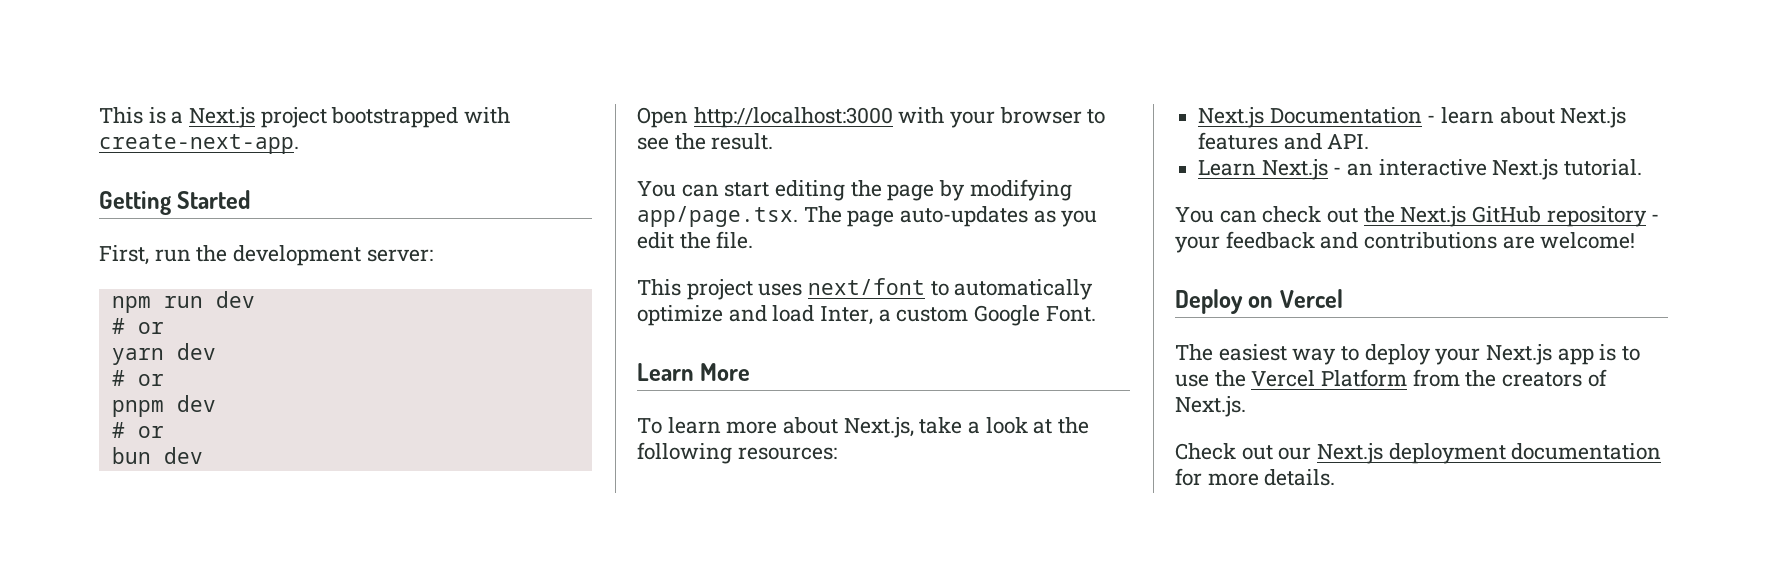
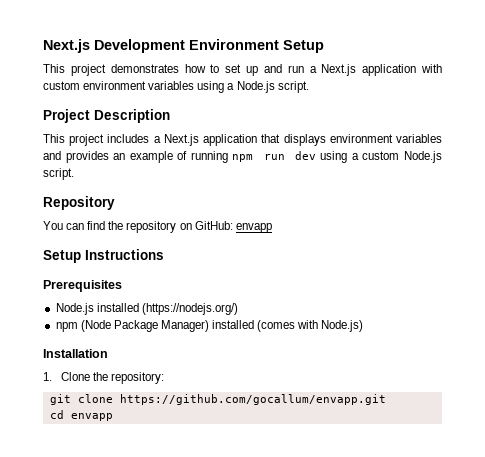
[99,107,511,128] [99,134,299,154] [99,190,251,215] [99,245,433,266] [111,291,255,313] [111,318,164,334] [111,343,216,365] [111,370,164,386] [111,395,216,417] [111,422,164,438] [111,447,203,464] [637,107,1106,128] [637,133,774,150] [637,179,1072,201] [637,206,1098,227] [637,231,754,249] [637,278,1094,300] [637,305,1096,326] [637,363,751,381] [637,417,1090,438] [637,442,837,464] [1198,107,1627,128] [1198,132,1370,150] [1198,159,1643,180] [1175,206,1660,227] [1175,231,1636,253] [1175,289,1343,314] [1175,344,1641,365] [1175,369,1607,387] [1175,396,1246,417] [1175,443,1662,464] [1175,468,1336,486] This is a Next.js project bootstrapped with create-next-app. // Getting Started // First, run the development server: // npm run dev // # or // yarn dev // # or // pnpm dev // # or // bun dev // Open http://localhost:3000 with your browser to see the result. // You can start editing the page by modifying app/page.tsx. The page auto-updates as you edit the file. // This project uses next/font to automatically optimize and load Inter, a custom Google Font. // Learn More // To learn more about Next.js, take a look at the following resources: // Next.js Documentation - learn about Next.js features and API. // Learn Next.js - an interactive Next.js tutorial. // You can check out the Next.js GitHub repository - your feedback and contributions are welcome! // Deploy on Vercel // The easiest way to deploy your Next.js app is to use the Vercel Platform from the creators of Next.js. // Check out our Next.js deployment documentation for more details. -> [43,39,324,53] [43,64,442,76] [43,81,309,93] [43,109,170,123] [43,134,442,146] [43,151,442,163] [43,168,74,180] [43,196,115,210] [43,221,272,233] [43,249,164,263] [43,280,122,292] [55,303,238,315] [55,320,364,332] [43,349,108,358] [43,372,165,384] [49,394,386,405] [49,410,113,421] Next.js Development Environment Setup // This project demonstrates how to set up and run a Next.js application with custom environment variables using a Node.js script. // Project Description // This project includes a Next.js application that displays environment variables and provides an example of running npm run dev using a custom Node.js script. // Repository // You can find the repository on GitHub: envapp // Setup Instructions // Prerequisites // Node.js installed (https://nodejs.org/) // npm (Node Package Manager) installed (comes with Node.js) // Installation // 1. Clone the repository: // git clone https://github.com/gocallum/envapp.git // cd envapp

